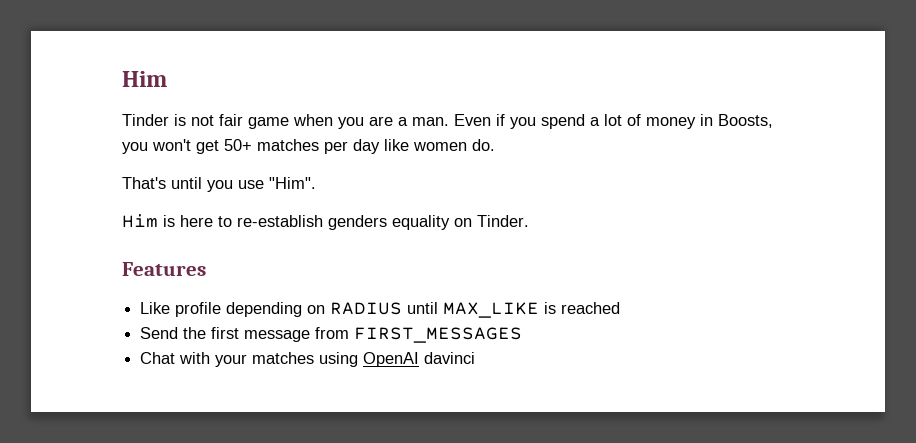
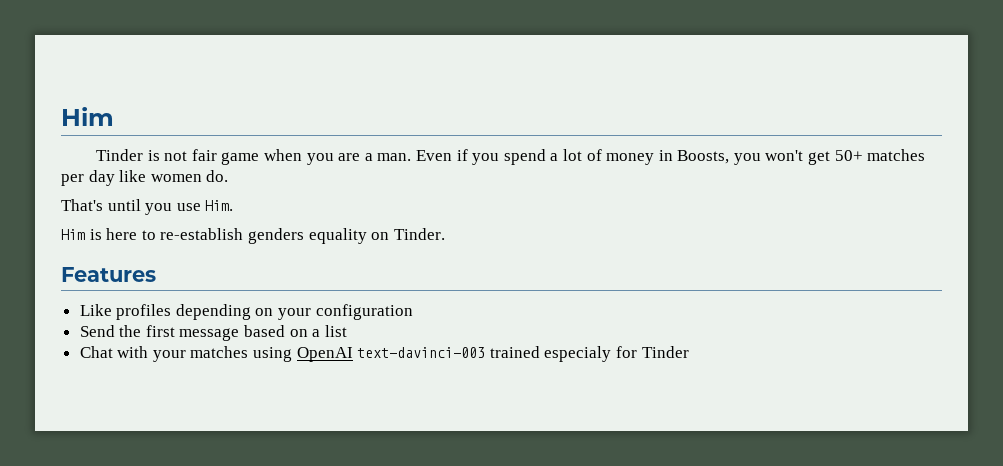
[269,177,316,189] "Him". -> [205,200,234,211] Him.
[175,302,222,317] profile -> [116,304,172,320] profiles
[330,302,621,318] RADIUS until MAX_LIKE is reached -> [278,304,413,320] your configuration
[315,327,523,343] from FIRST_MESSAGES -> [244,325,347,337] based on a list
[424,352,476,364] davinci -> [357,346,689,362] text-davinci-003 trained especialy for Tinder

